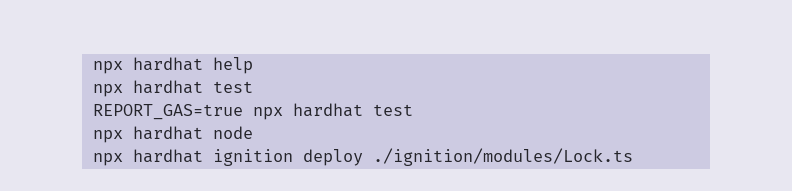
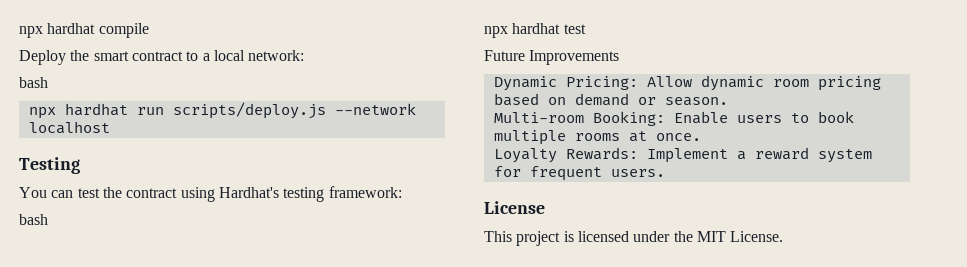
[92,57,253,74] [92,80,253,97] [92,103,413,120] [92,126,253,143] [92,148,633,166] npx hardhat help // npx hardhat test // REPORT_GAS=true npx hardhat test // npx hardhat node // npx hardhat ignition deploy ./ignition/modules/Lock.ts -> [19,23,149,38] [19,50,305,65] [19,77,48,88] [28,102,416,119] [28,121,110,134] [19,157,80,174] [19,186,402,202] [19,214,48,225] [484,23,586,38] [484,50,620,65] [493,75,881,91] [493,93,728,106] [493,111,854,126] [493,130,701,145] [493,147,872,163] [493,166,665,181] [484,201,545,214] [484,231,784,246] npx hardhat compile // Deploy the smart contract to a local network: // bash // npx hardhat run scripts/deploy.js --network localhost // Testing // You can test the contract using Hardhat's testing framework: // bash // npx hardhat test // Future Improvements // Dynamic Pricing: Allow dynamic room pricing based on demand or season. // Multi-room Booking: Enable users to book multiple rooms at once. // Loyalty Rewards: Implement a reward system for frequent users. // License // This project is licensed under the MIT License.

